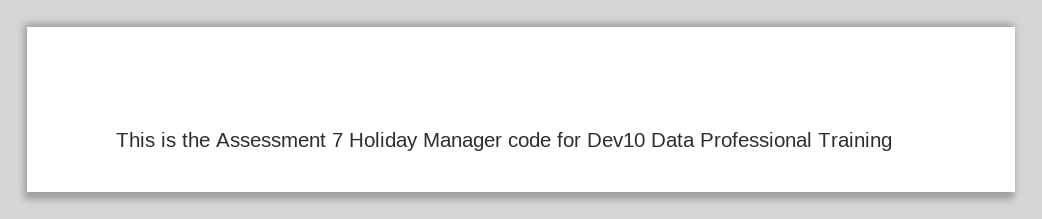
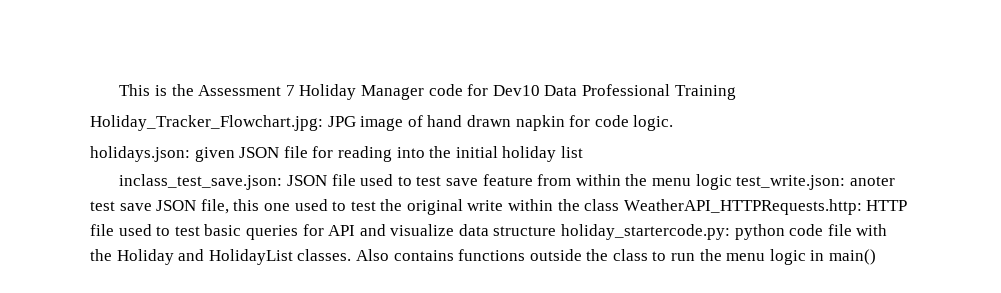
(892, 141) none -> [90,115,674,131] [90,146,583,162] [119,174,895,190] [90,199,908,215] [90,224,888,240] [90,249,877,265] // Holiday_Tracker_Flowchart.jpg: JPG image of hand drawn napkin for code logic. // holidays.json: given JSON file for reading into the initial holiday list // inclass_test_save.json: JSON file used to test save feature from within the menu logic test_write.json: anoter test save JSON file, this one used to test the original write within the class WeatherAPI_HTTPRequests.http: HTTP file used to test basic queries for API and visualize data structure holiday_startercode.py: python code file with the Holiday and HolidayList classes. Also contains functions outside the class to run the menu logic in main()

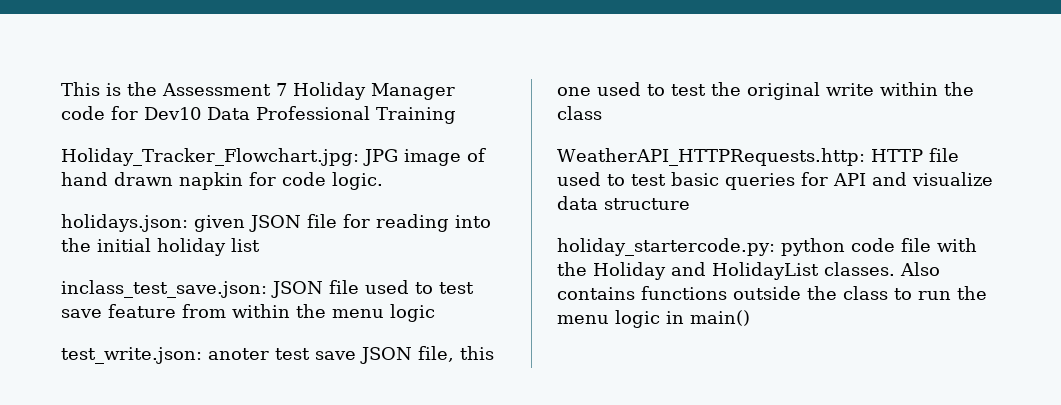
(732, 182) none -> (435, 313) //
(620, 205) none -> (602, 113) //
(557, 231) none -> (690, 204) //

